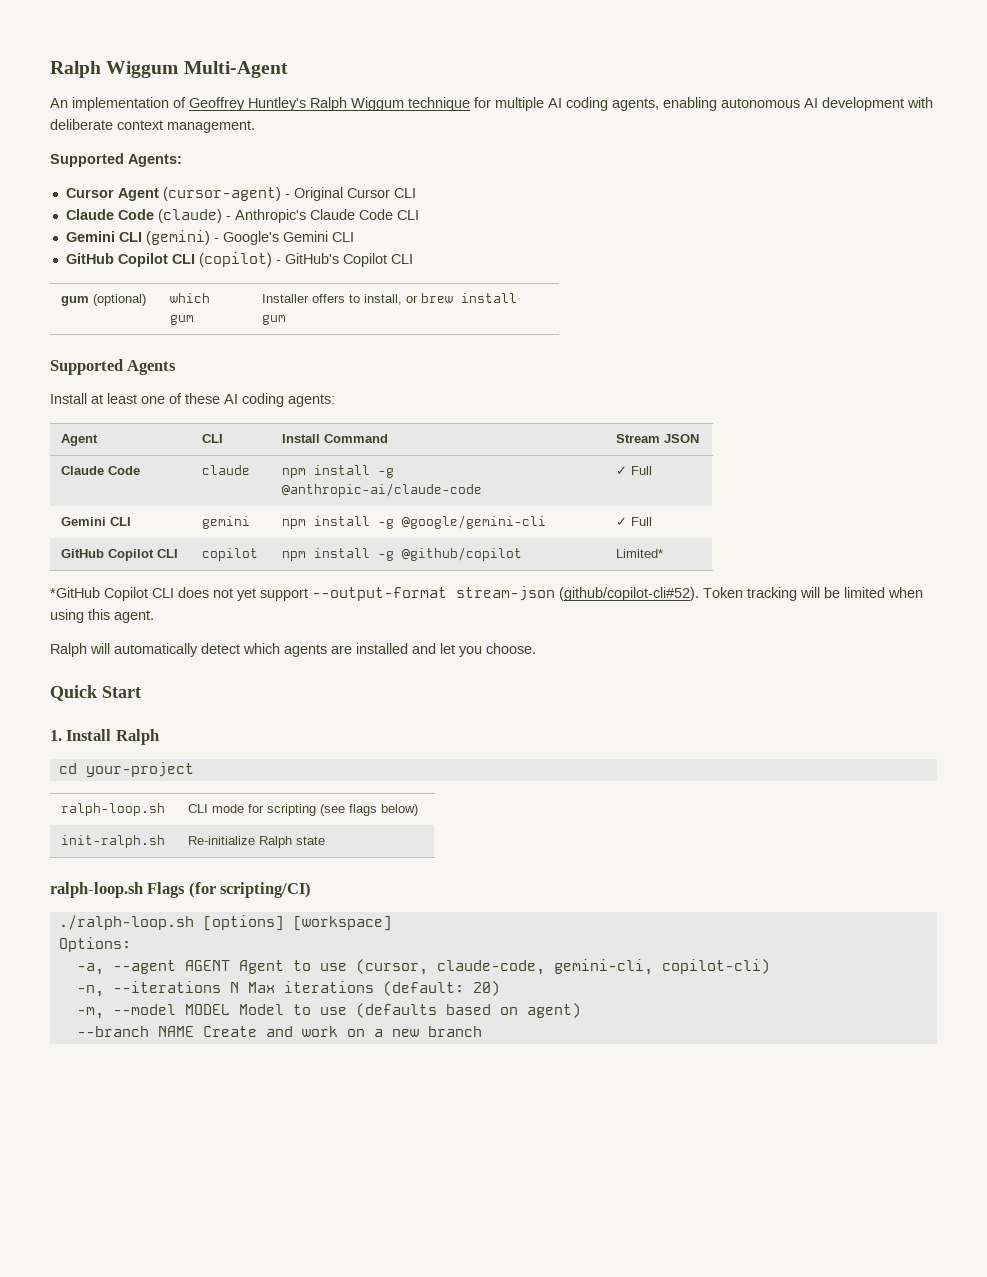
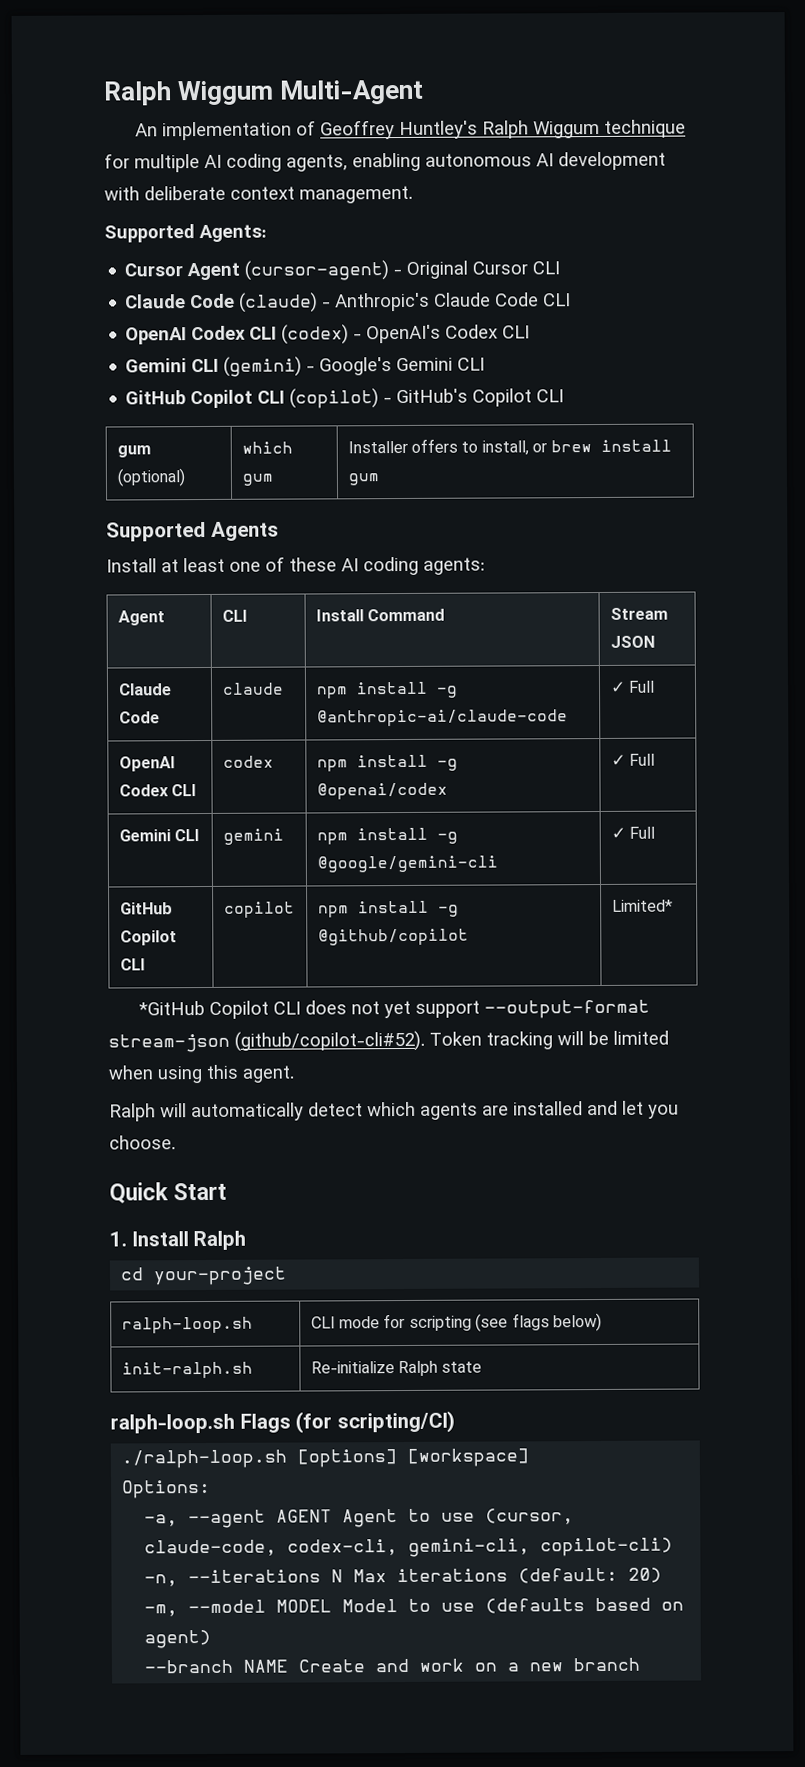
(419, 215) none -> [125,324,531,345] // OpenAI Codex CLI (codex) - OpenAI's Codex CLI
(653, 470) none -> [118,756,176,772] [118,784,197,797] [222,755,274,768] [316,754,458,772] [316,782,448,800] [610,753,655,766] // OpenAI Codex CLI | codex | npm install -g @openai/codex | ✓ Full
(545, 967) none -> [287,1539,399,1556] codex-cli,

